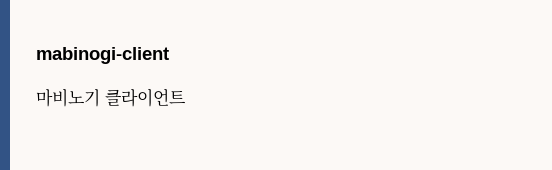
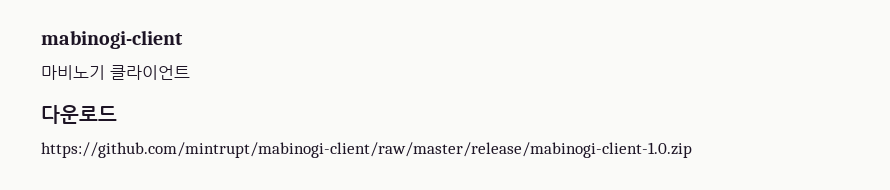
(186, 97) none -> [41,105,117,124] [41,142,692,158] // 다운로드 // https://github.com/mintrupt/mabinogi-client/raw/master/release/mabinogi-client-1.0.zip

